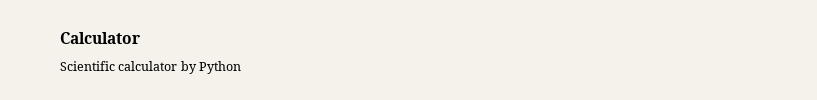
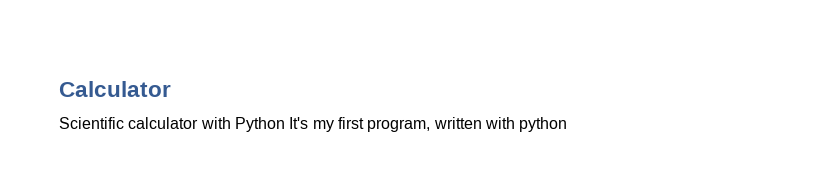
[180,61,242,74] by Python -> [200,117,568,132] with Python It's my first program, written with python

